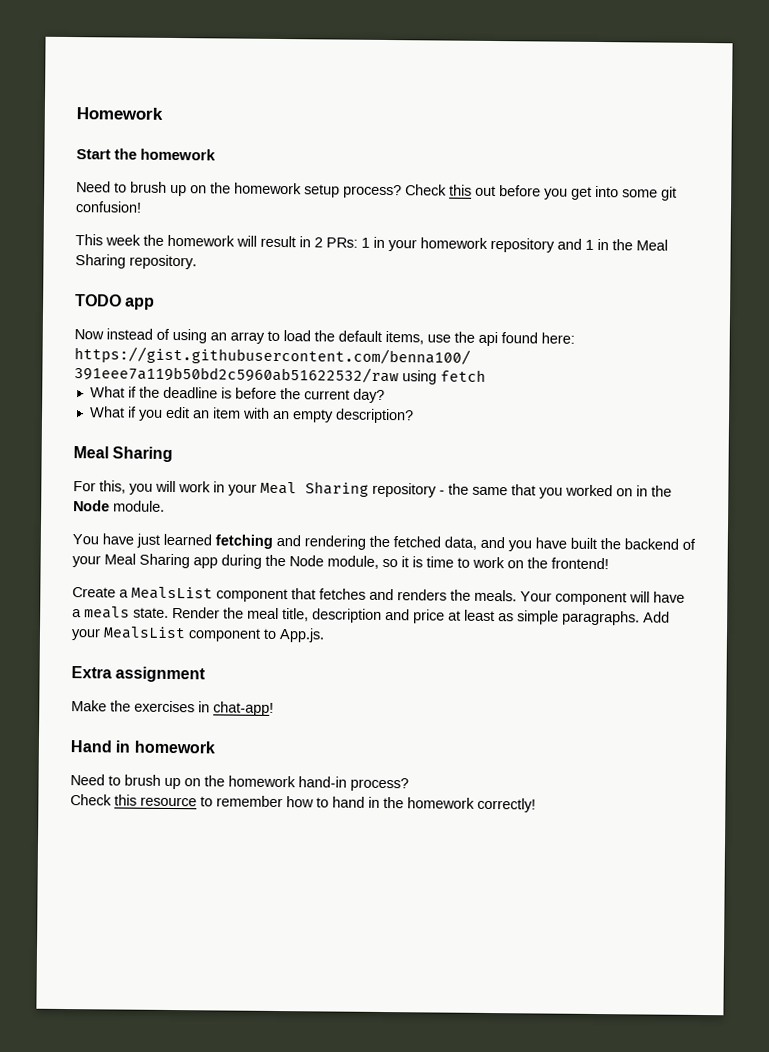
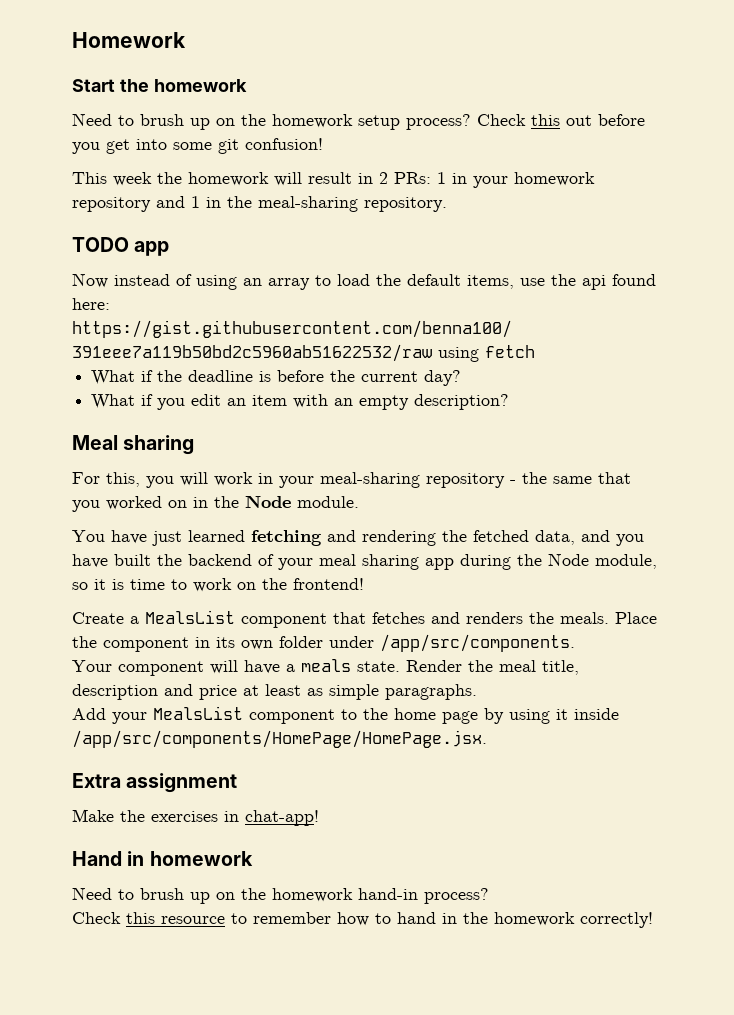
[636,239,668,251] [75,254,126,269] Meal Sharing -> [258,196,358,212] meal-sharing
[112,446,174,463] Sharing -> [123,435,195,455] sharing
[260,481,369,497] Meal Sharing -> [320,472,420,488] meal-sharing
[104,553,190,569] Meal Sharing -> [319,554,419,570] meal sharing
(517, 595) none -> [615,612,657,624] [72,634,575,652] Place the component in its own folder under /app/src/components. //
(640, 618) none -> (477, 692) //
[279,628,325,643] App.js. -> [363,708,619,724] [72,730,487,748] the home page by using it inside /app/src/components/HomePage/HomePage.jsx.

